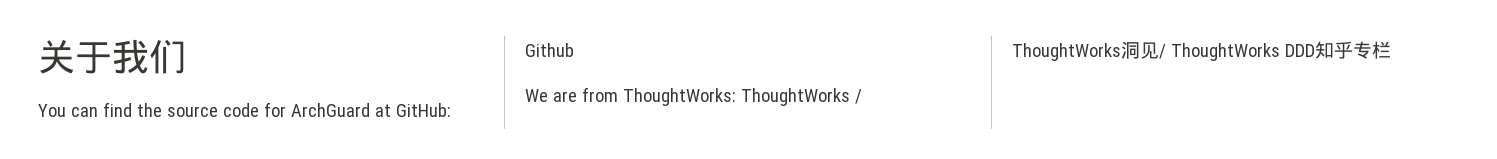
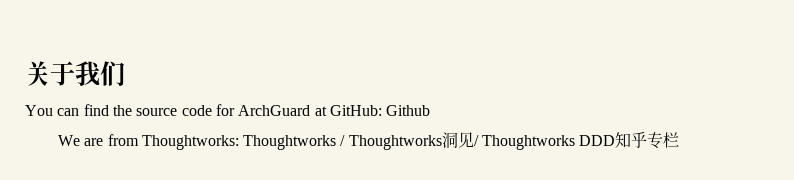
[622,88,862,106] [1012,43,1121,61] ThoughtWorks: ThoughtWorks / ThoughtWorks -> [141,135,442,150] Thoughtworks: Thoughtworks / Thoughtworks
[1170,43,1280,61] ThoughtWorks -> [482,135,576,150] Thoughtworks

